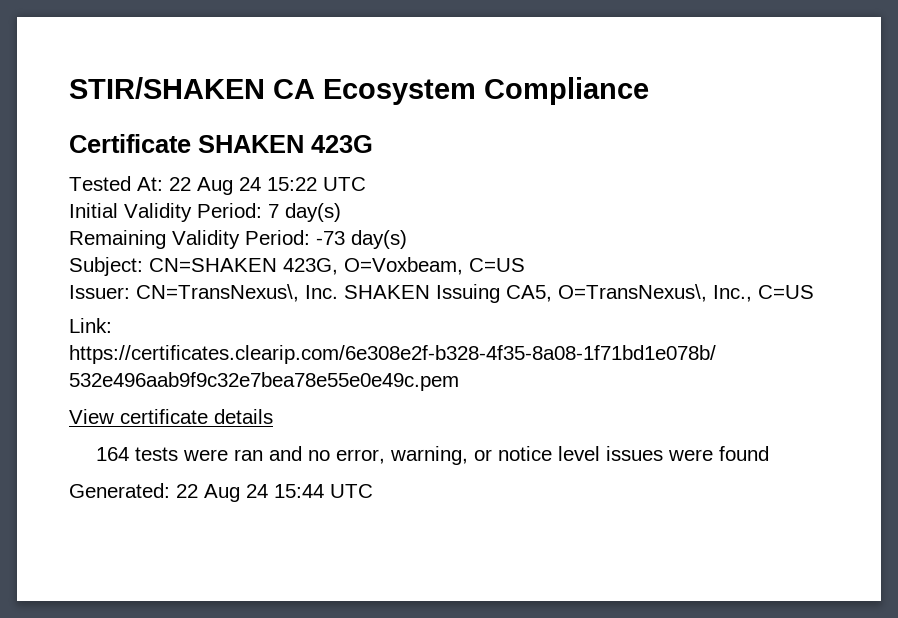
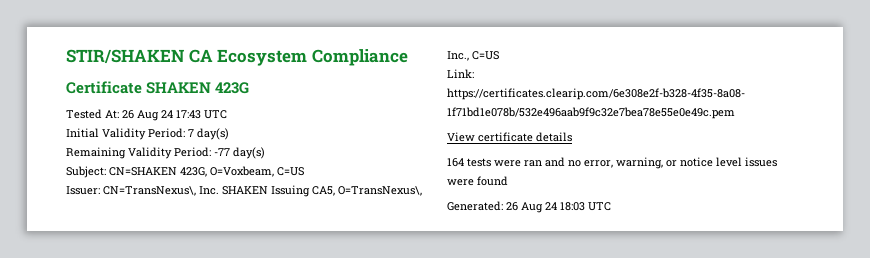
[169,177,317,195] 22 Aug 24 15:22 -> [122,110,201,121] 26 Aug 24 17:43
[316,231,345,245] -73 -> [214,148,230,156] -77
[176,484,324,502] 22 Aug 24 15:44 -> [506,202,585,213] 26 Aug 24 18:03

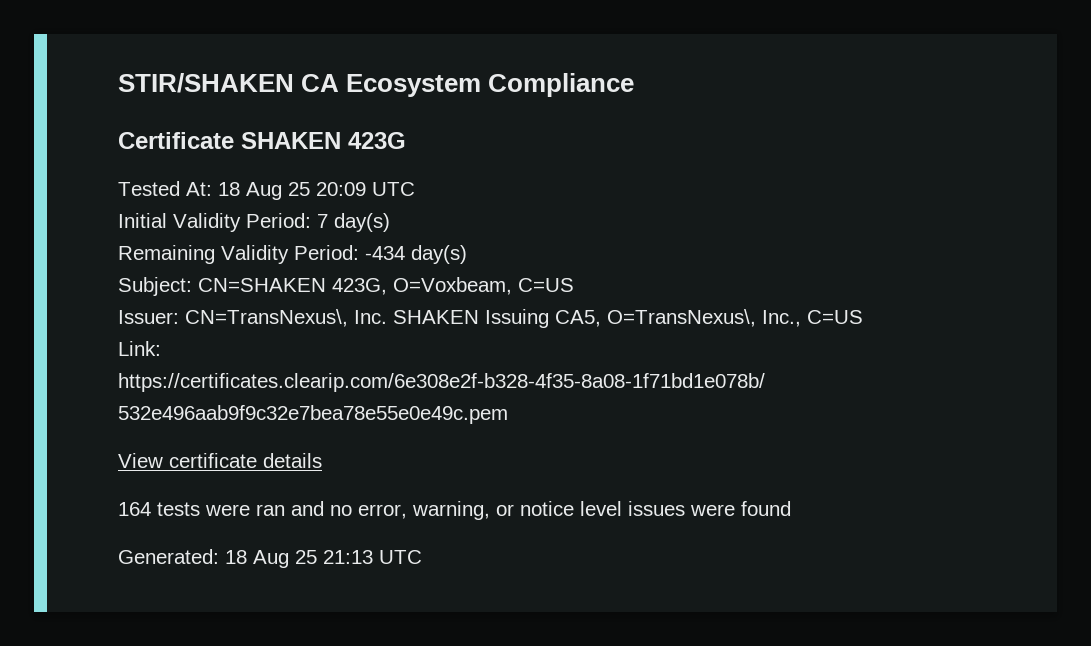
[122,110,201,121] 26 Aug 24 17:43 -> [218,182,366,200] 18 Aug 25 20:09
[214,148,230,156] -77 -> [365,246,405,260] -434
[506,202,585,213] 26 Aug 24 18:03 -> [225,550,373,568] 18 Aug 25 21:13

